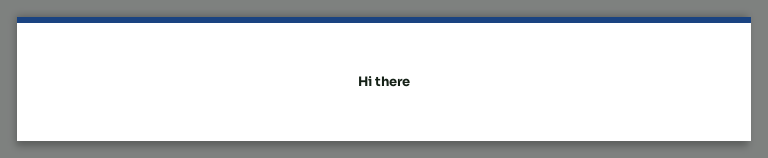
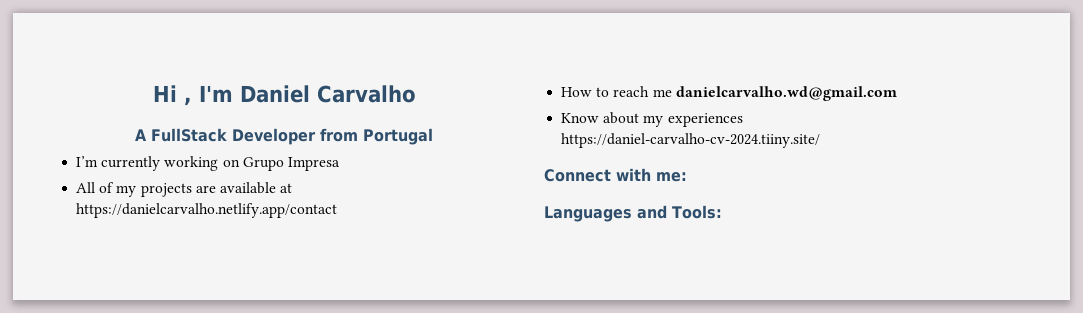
[375,76,411,87] there -> [183,85,416,106] [135,128,433,145] [76,156,340,171] [76,182,293,197] [76,203,338,218] [561,86,897,101] [561,112,743,127] [561,133,821,148] [544,168,687,182] [544,205,722,222] , I'm Daniel Carvalho // A FullStack Developer from Portugal // I’m currently working on Grupo Impresa // All of my projects are available at https://danielcarvalho.netlify.app/contact // How to reach me danielcarvalho.wd@gmail.com // Know about my experiences https://daniel-carvalho-cv-2024.tiiny.site/ // Connect with me: // Languages and Tools:

